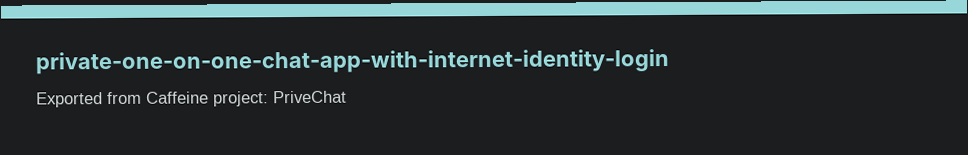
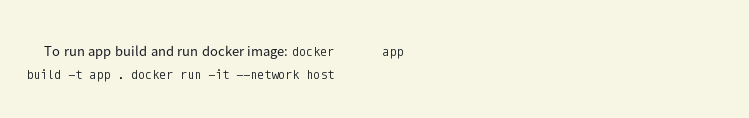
[35,48,669,75] [36,90,347,108] private-one-on-one-chat-app-with-internet-identity-login // Exported from Caffeine project: PriveChat -> [44,45,334,59] [26,69,334,82] [382,49,403,59] To run app build and run docker image: docker build -t app . docker run -it --network host app

